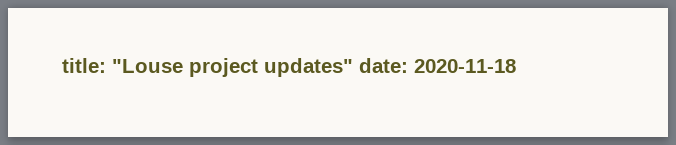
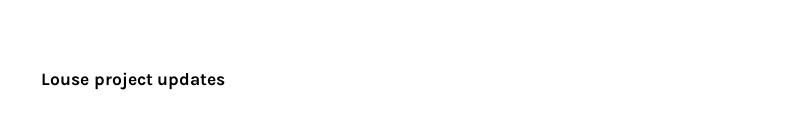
[62,58,516,77] title: "Louse project updates" date: 2020-11-18 -> [41,72,226,90] Louse project updates

